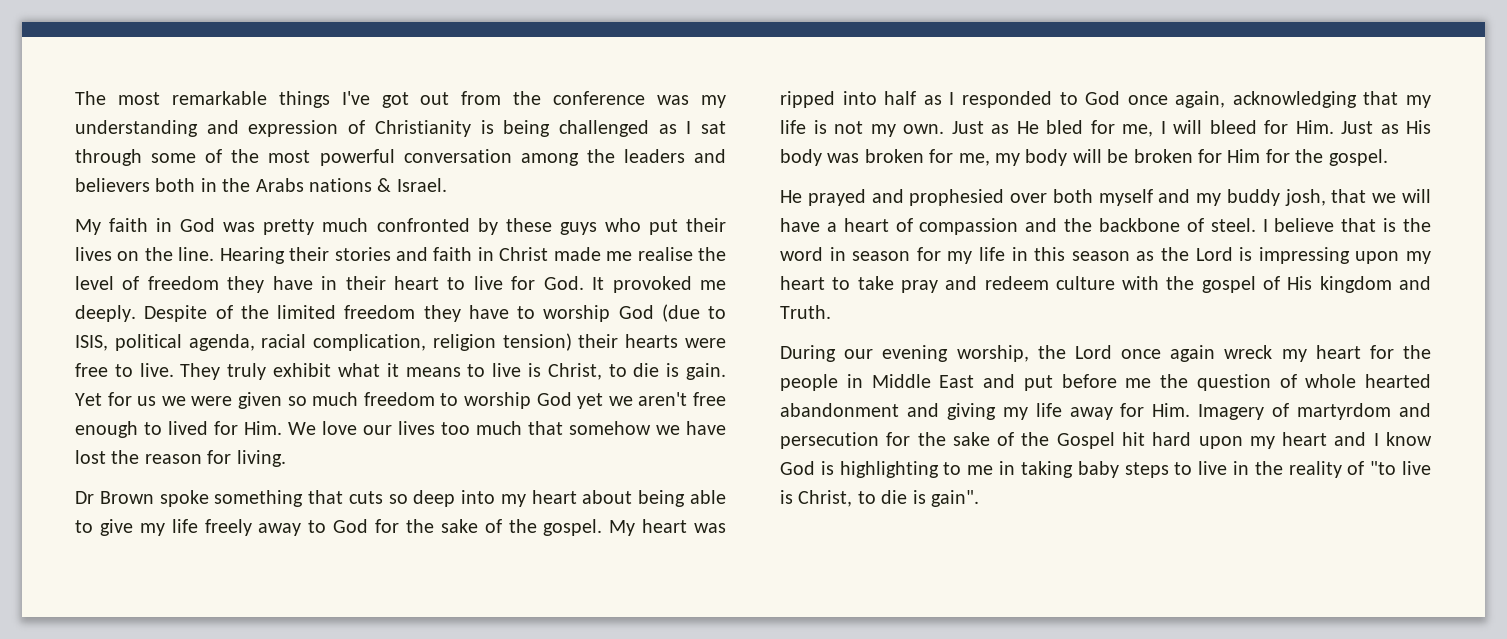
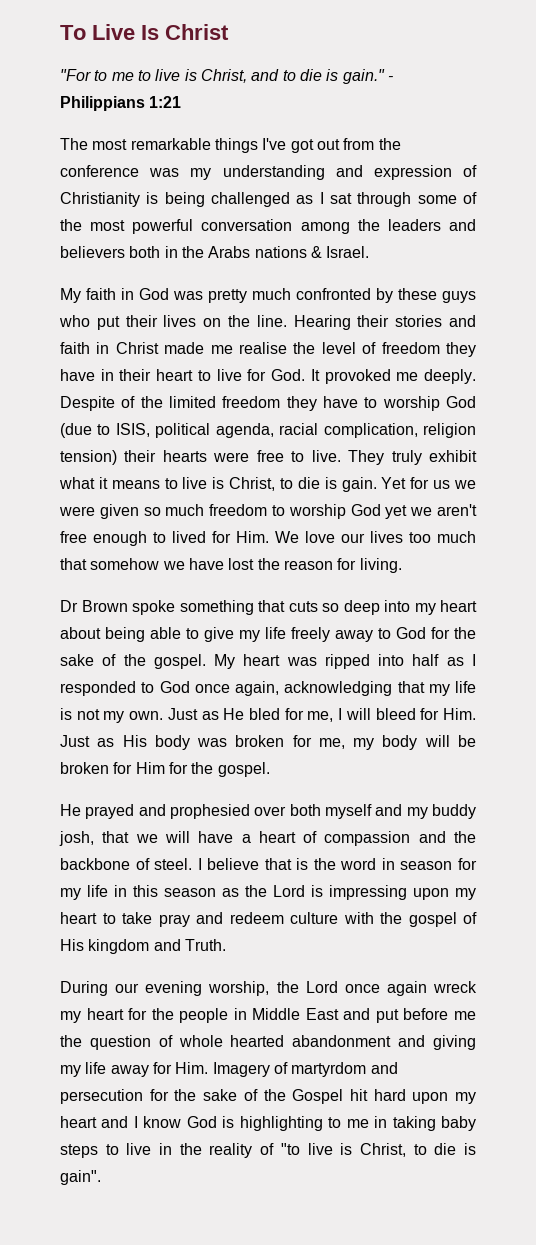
(75, 98) none -> [60,24,229,40] [60,69,393,84] [60,96,182,111] To Live Is Christ // "For to me to live is Christ, and to die is gain." - Philippians 1:21 //

